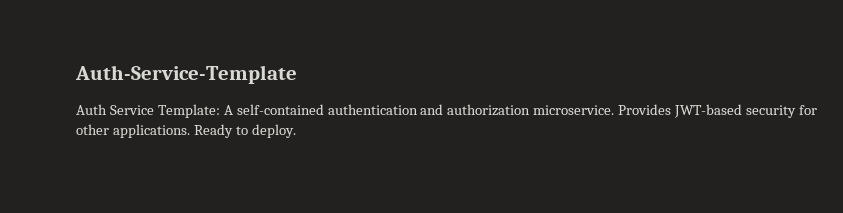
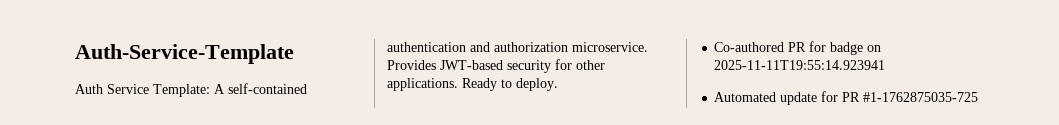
(296, 131) none -> [714,41,882,55] [714,60,886,70] [714,91,979,105] // Co-authored PR for badge on 2025-11-11T19:55:14.923941 // Automated update for PR #1-1762875035-725

